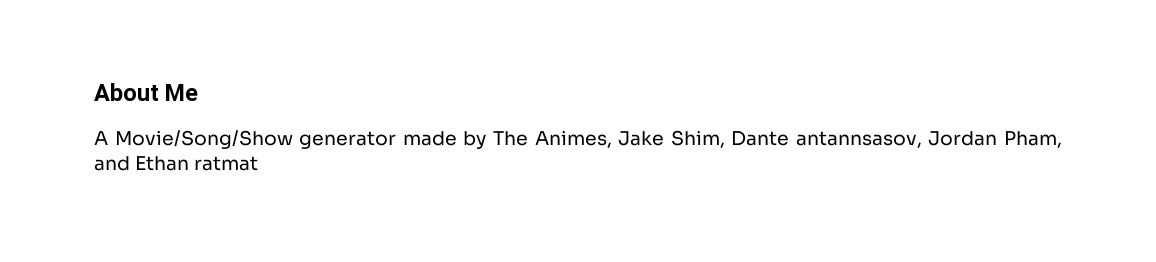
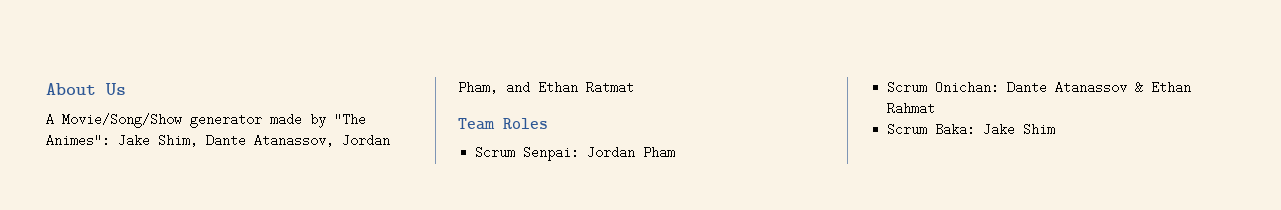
[165,84,199,101] Me -> [105,83,126,95] Us
[492,130,612,148] The Animes, -> [334,113,366,126] [46,134,110,147] "The Animes":
[795,131,922,148] antannsasov, -> [254,134,334,147] Atanassov,
[194,156,259,171] ratmat -> [586,81,634,94] [458,118,548,130] [475,146,676,161] [887,81,1192,94] [887,102,936,115] [887,123,1056,136] Ratmat // Team Roles // Scrum Senpai: Jordan Pham // Scrum Onichan: Dante Atanassov & Ethan Rahmat // Scrum Baka: Jake Shim

